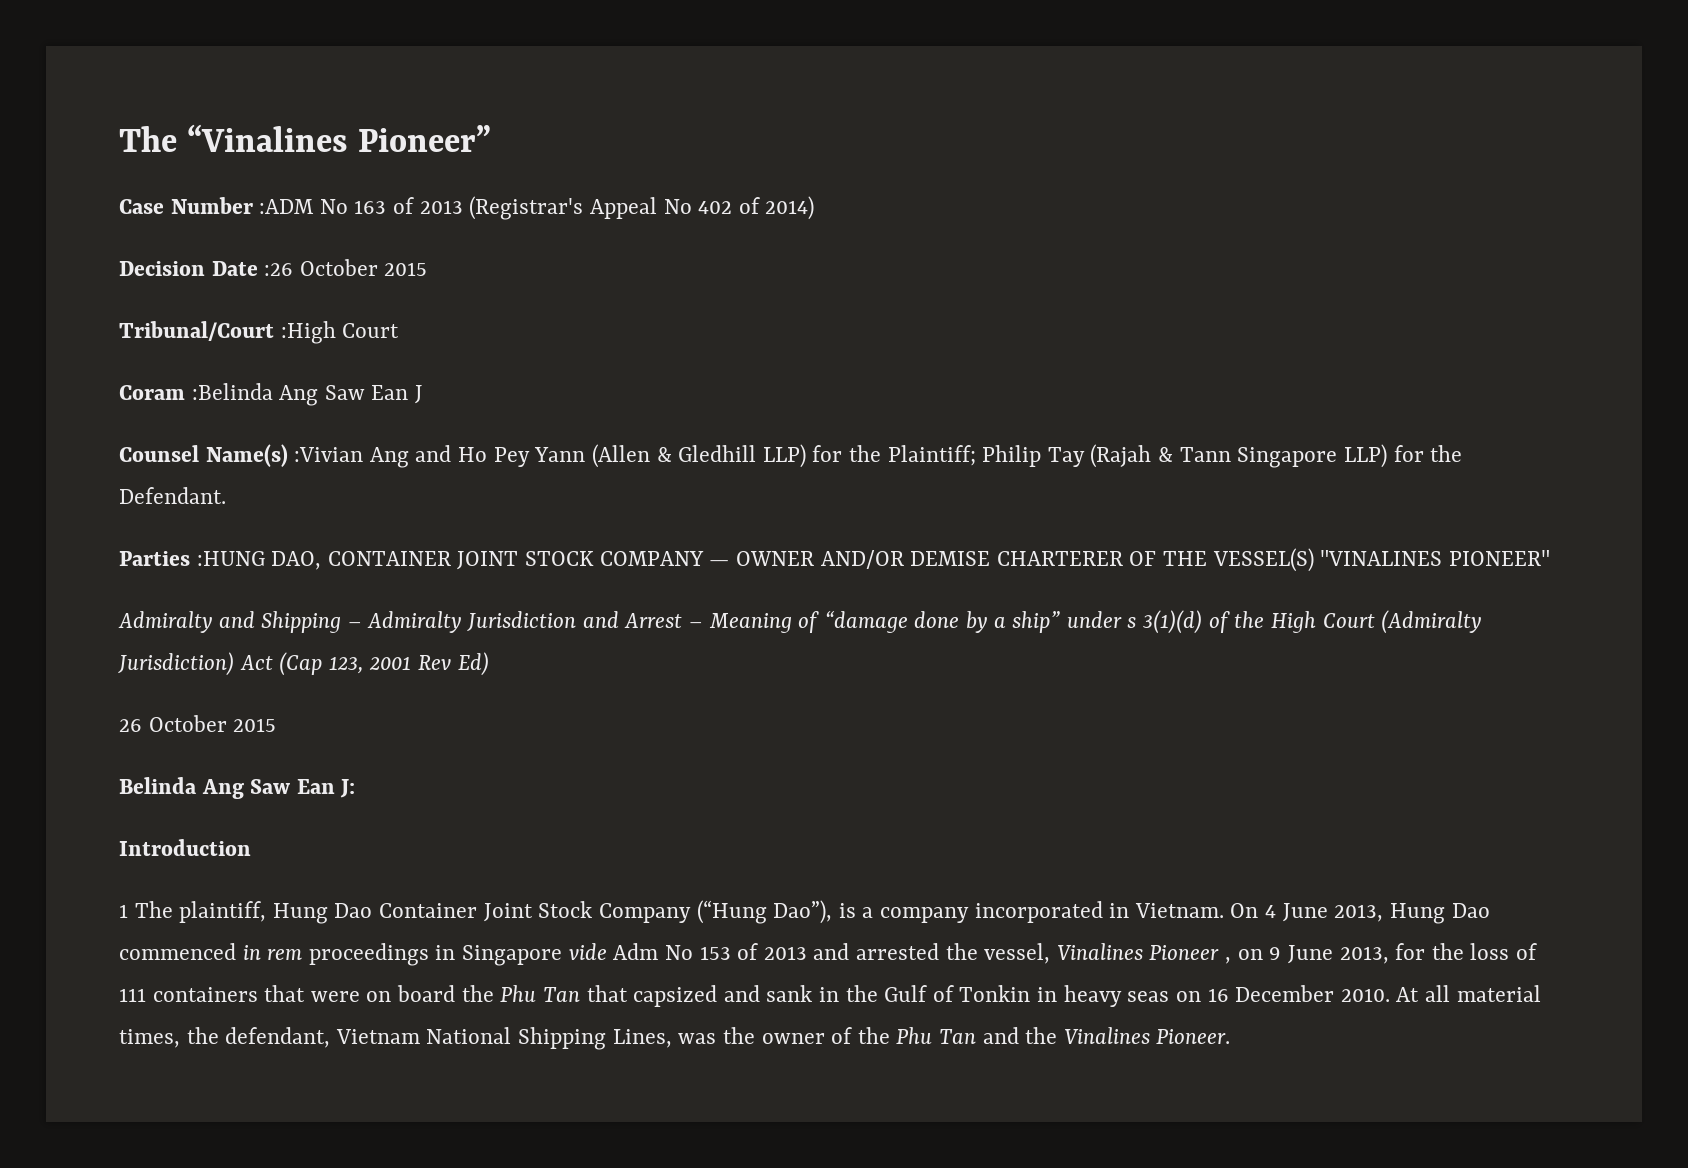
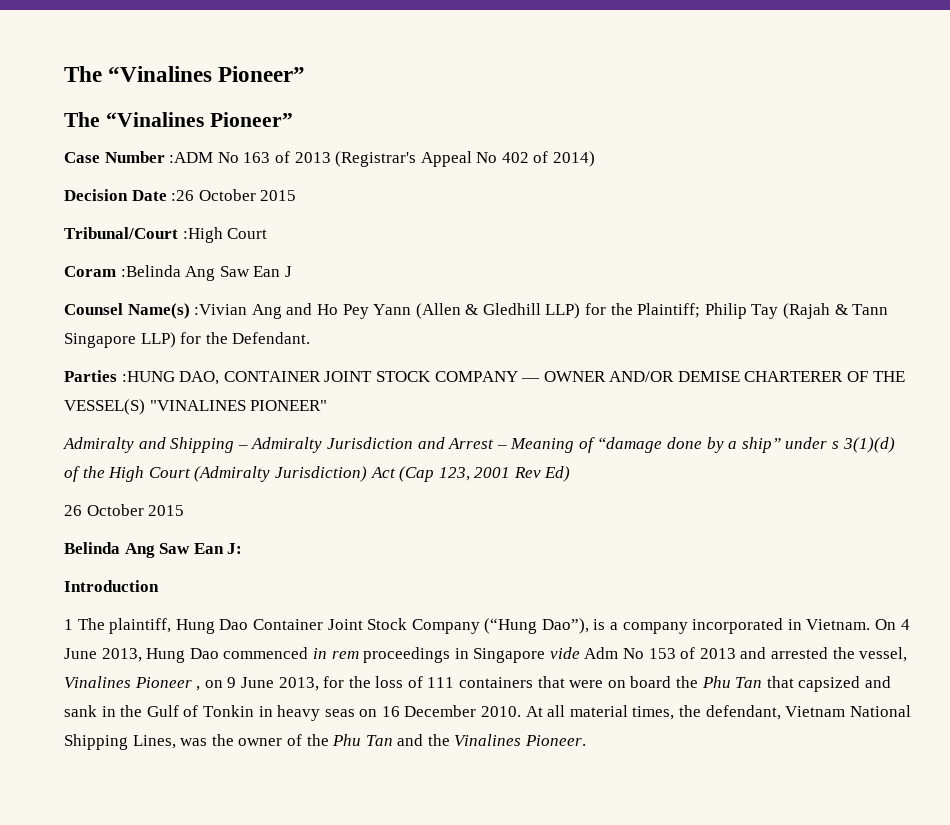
[119,124,491,152] The “Vinalines Pioneer” -> [64,66,306,82] [64,112,293,127] The “Vinalines Pioneer” // The “Vinalines Pioneer”

